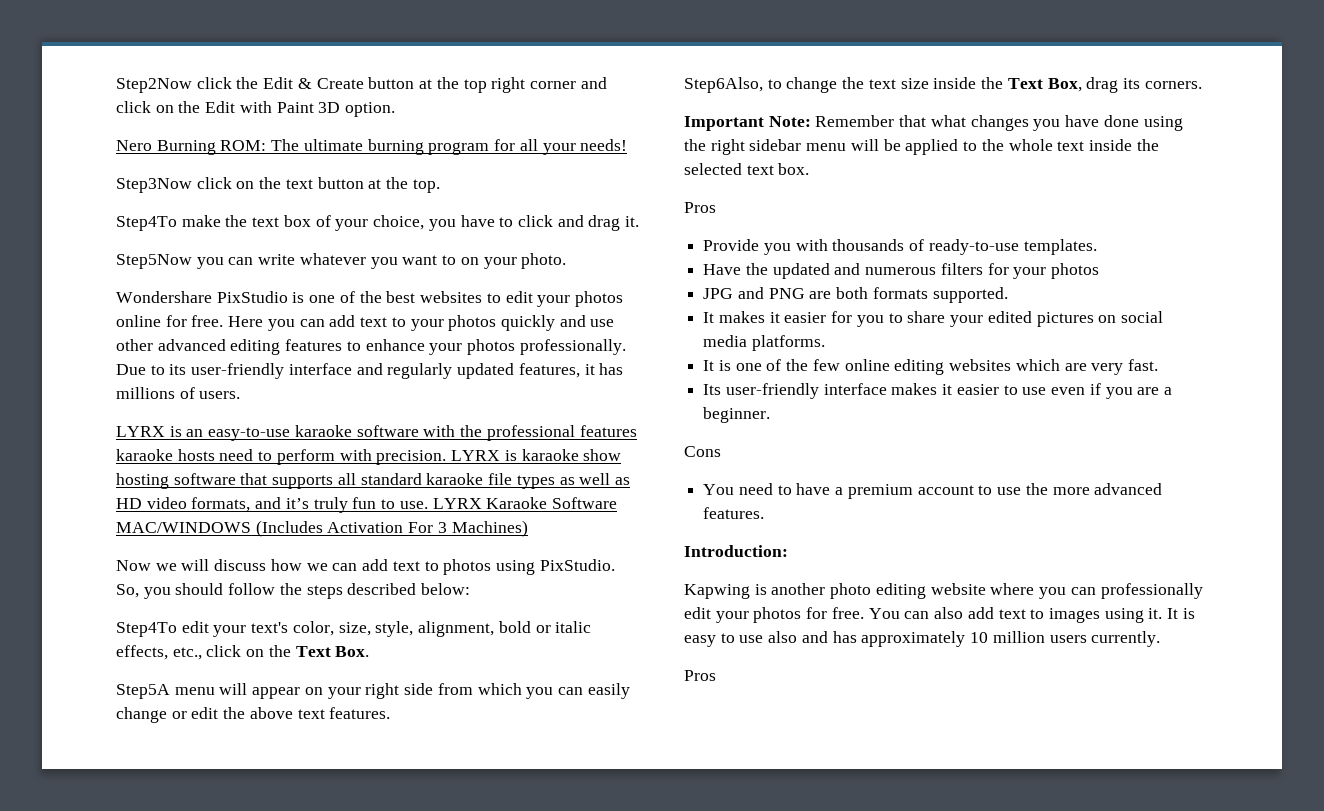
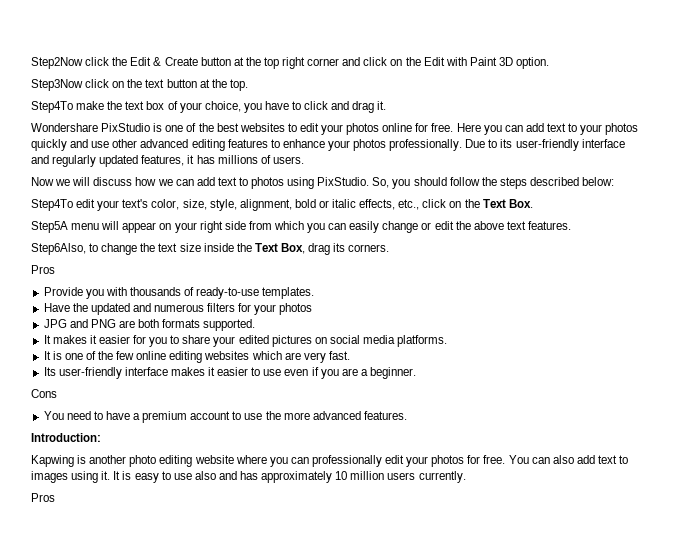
[116,139,628,155] // Nero Burning ROM: The ultimate burning program for all your needs! -> (550, 63) none
[116,253,567,269] // Step5Now you can write whatever you want to on your photo. -> (387, 105) none
[116,425,637,441] [116,449,622,465] [116,473,630,489] [116,497,617,513] [116,520,528,537] // LYRX is an easy-to-use karaoke software with the professional features karaoke hosts need to perform with precision. LYRX is karaoke show hosting software that supports all standard karaoke file types as well as HD video formats, and it’s truly fun to use. LYRX Karaoke Software MAC/WINDOWS (Includes Activation For 3 Machines) -> (304, 160) none
[684,115,1183,131] [684,139,1159,155] [684,163,810,175] // Important Note: Remember that what changes you have done using the right sidebar menu will be applied to the whole text inside the selected text box. -> (390, 248) none

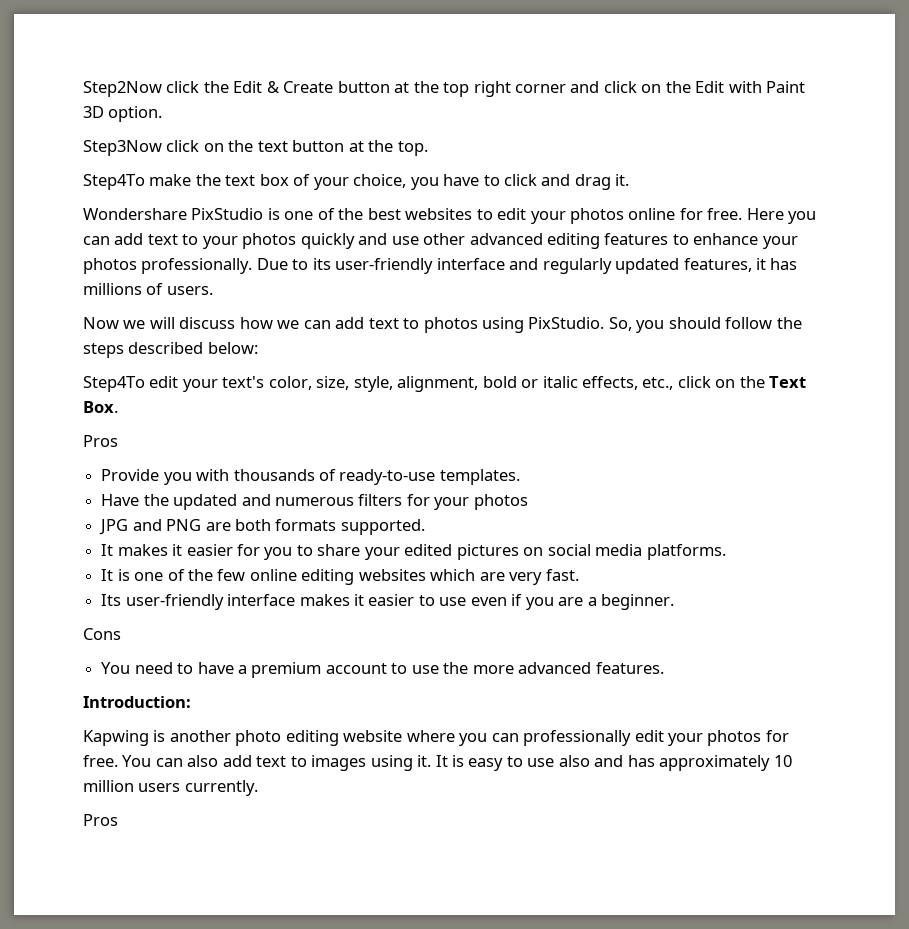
[31,221,571,233] [31,243,390,255] // Step5A menu will appear on your right side from which you can easily change or edit the above text features. // Step6Also, to change the text size inside the Text Box, drag its corners. -> (118, 407) none

